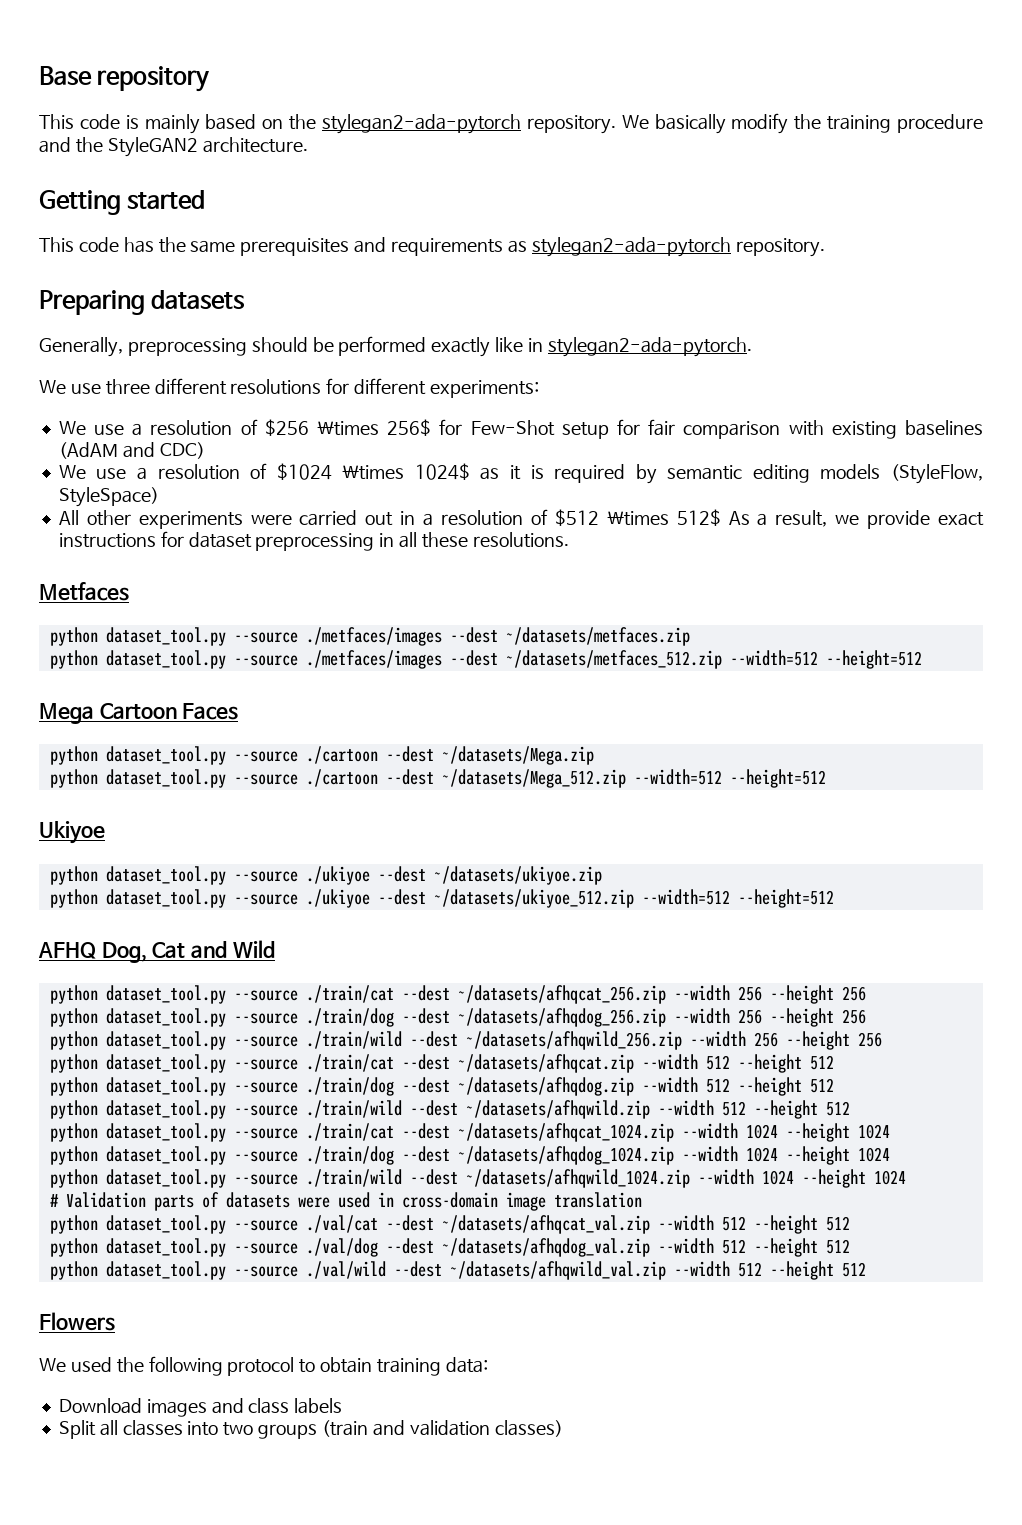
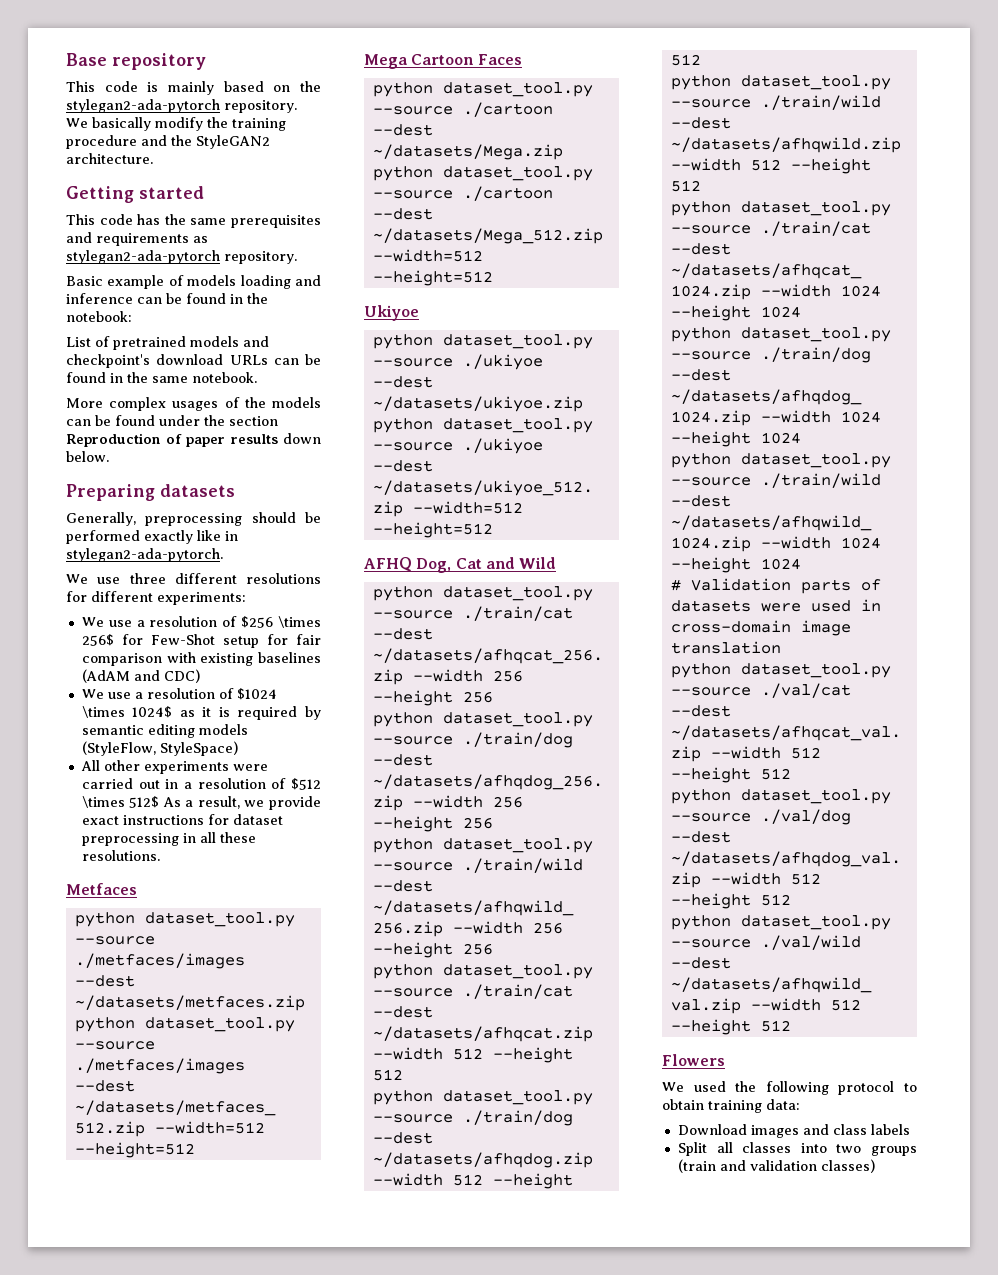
(825, 247) none -> [66,275,321,289] [66,293,268,304] [66,311,132,322] [66,336,269,350] [66,354,321,368] [66,372,257,383] [66,397,321,411] [66,415,278,426] [66,433,321,447] [66,451,109,462] // Basic example of models loading and inference can be found in the notebook: // List of pretrained models and checkpoint's download URLs can be found in the same notebook. // More complex usages of the models can be found under the section Reproduction of paper results down below.

